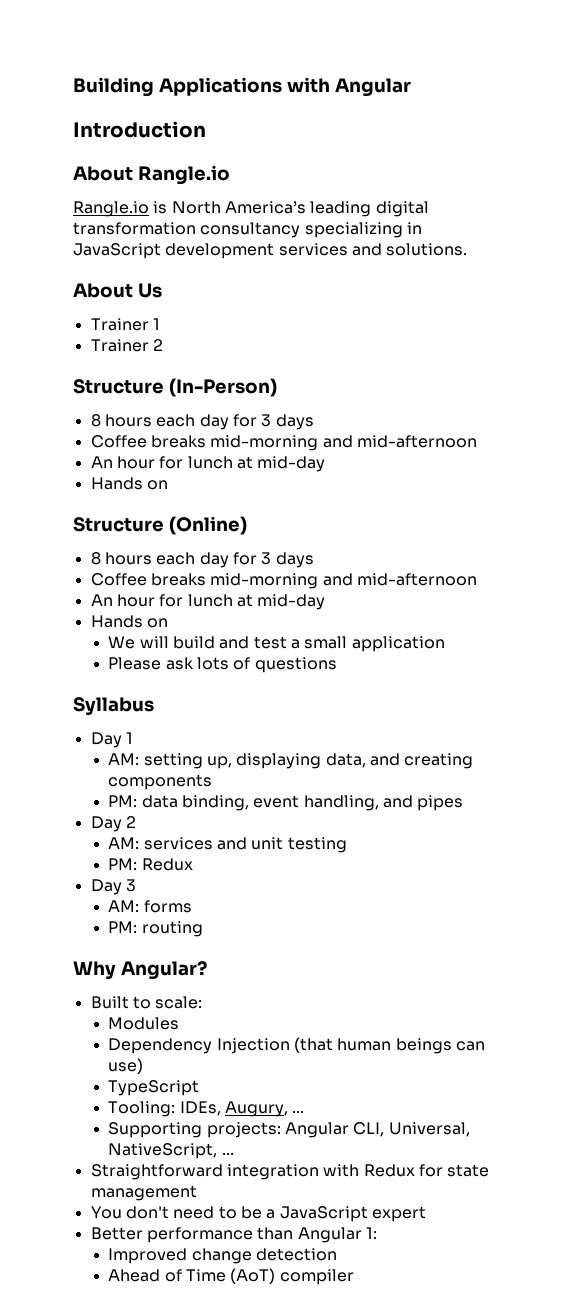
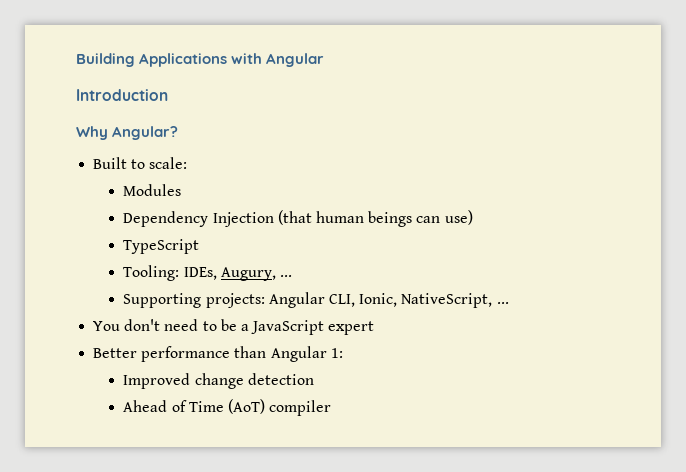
[73,165,230,185] [73,201,429,217] [73,222,422,238] [73,243,468,259] [73,283,162,298] [90,318,160,331] [90,339,163,352] [73,378,277,397] [90,414,314,430] [90,435,477,451] [90,456,326,472] [90,477,168,490] [73,516,247,535] [90,552,314,568] [90,573,477,589] [90,594,326,610] [90,615,168,628] [108,636,445,652] [108,657,337,673] [73,697,154,716] [90,732,133,748] [108,753,474,769] [108,774,213,790] [108,795,464,811] [90,816,136,832] [108,837,347,853] [108,858,193,871] [90,879,136,895] [108,900,192,913] [108,921,203,937] // About Rangle.io // Rangle.io is North America’s leading digital transformation consultancy specializing in JavaScript development services and solutions. // About Us // Trainer 1 // Trainer 2 // Structure (In-Person) // 8 hours each day for 3 days // Coffee breaks mid-morning and mid-afternoon // An hour for lunch at mid-day // Hands on // Structure (Online) // 8 hours each day for 3 days // Coffee breaks mid-morning and mid-afternoon // An hour for lunch at mid-day // Hands on // We will build and test a small application // Please ask lots of questions // Syllabus // Day 1 // AM: setting up, displaying data, and creating components // PM: data binding, event handling, and pipes // Day 2 // AM: services and unit testing // PM: Redux // Day 3 // AM: forms // PM: routing -> (168, 95) none
[388,1122,470,1137] Universal, -> [359,293,398,307] Ionic,
[90,1164,490,1180] [90,1185,197,1201] // Straightforward integration with Redux for state management -> (509, 303) none

